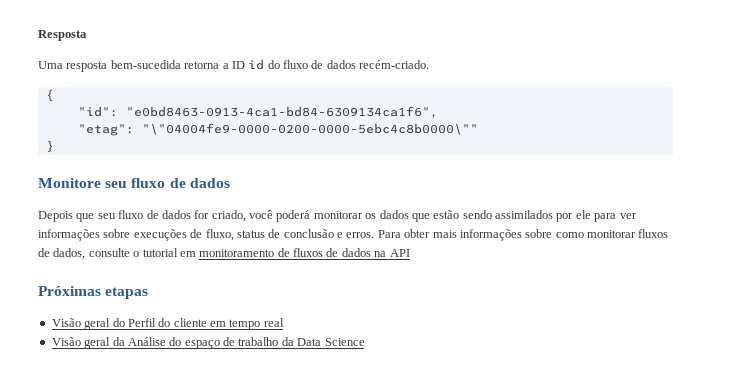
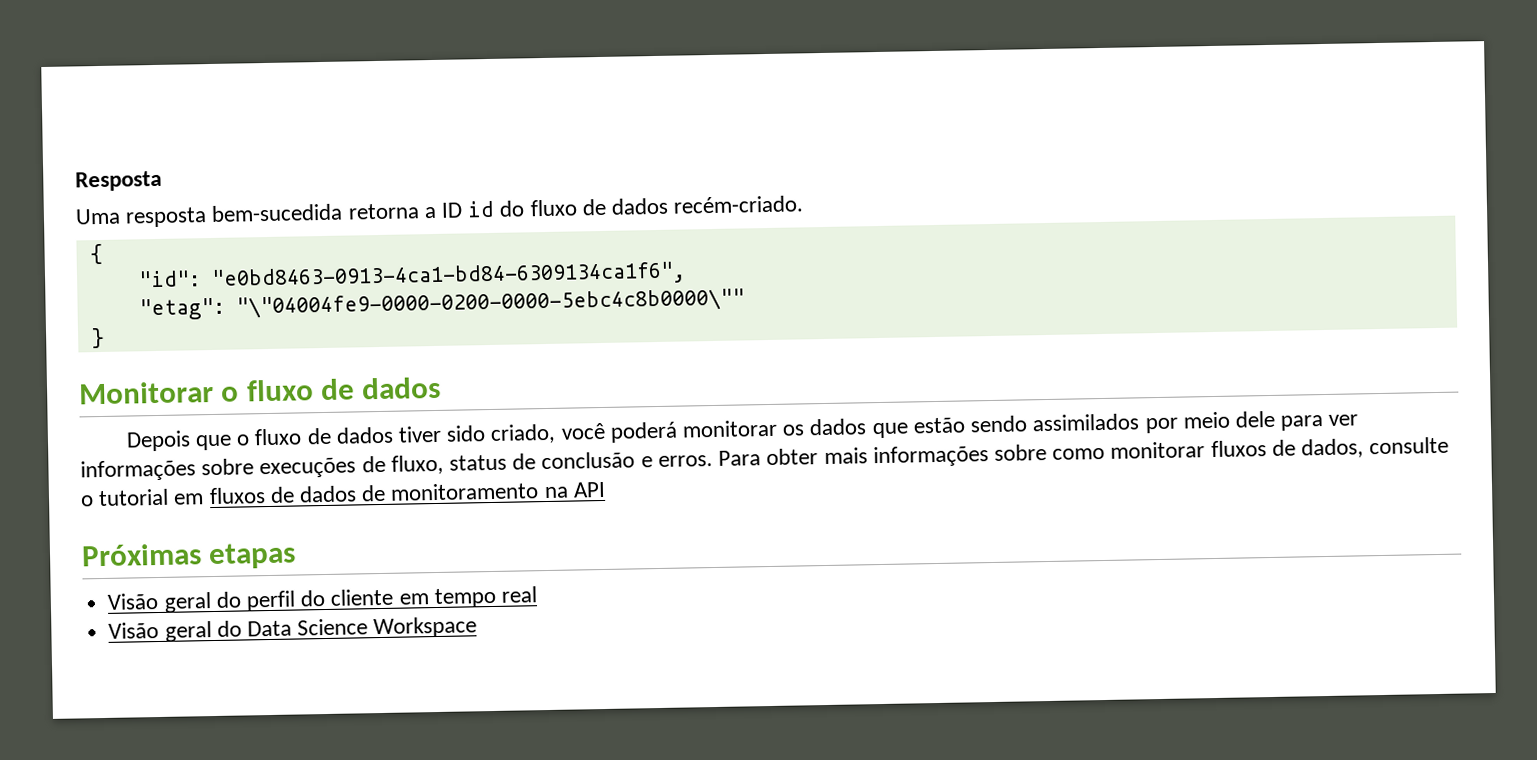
[38,178,128,188] Monitore seu -> [78,380,240,405] Monitorar o
[97,210,210,219] seu fluxo de dados for -> [236,425,487,446] o fluxo de dados tiver sido
[575,210,591,219] ele -> [1182,410,1275,429] meio dele
[199,248,290,257] monitoramento de -> (205, 499) none
(371, 252) none -> [361,482,540,502] de monitoramento
[127,318,156,327] Perfil -> [245,590,296,612] perfil
[112,337,294,349] da Análise do espaço de trabalho da -> [216,620,242,637] do
(365, 342) none -> [373,616,478,639] Workspace

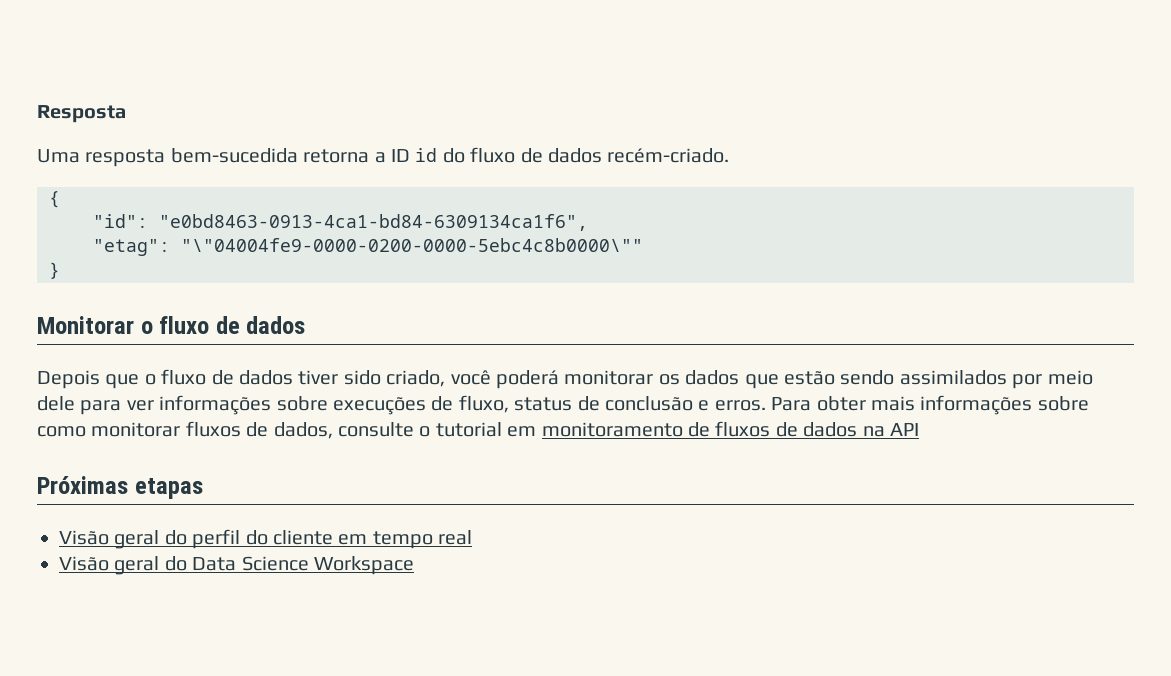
(205, 499) none -> [541,422,710,437] monitoramento de
[361,482,540,502] de monitoramento -> (858, 429) none

